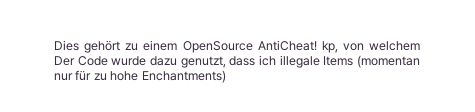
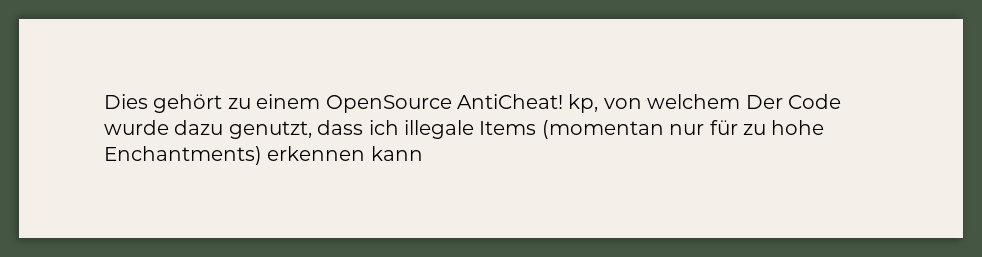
(226, 76) none -> [267,146,423,161] erkennen kann

